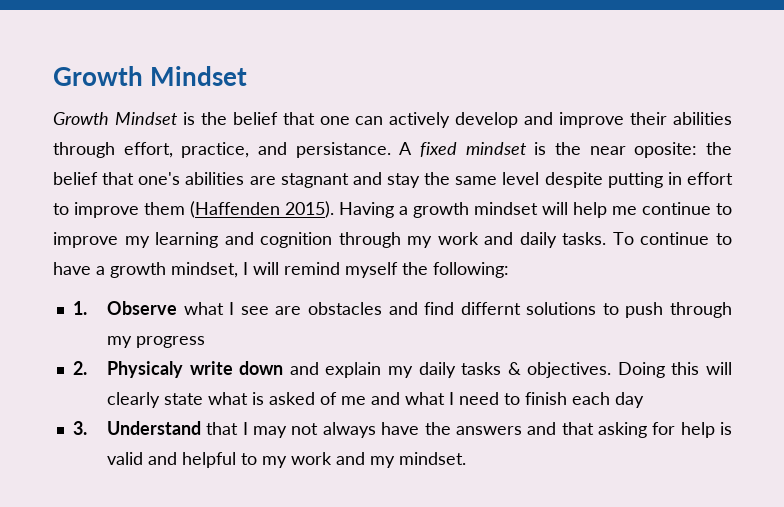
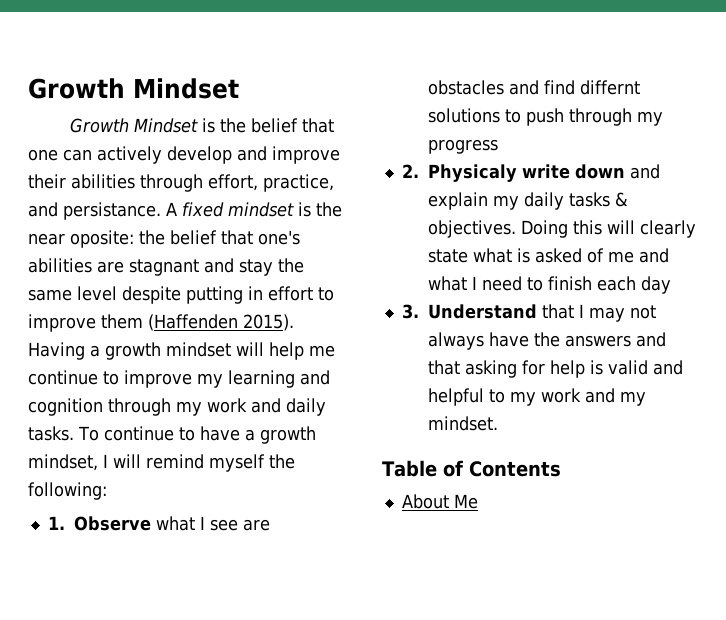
(467, 458) none -> [382,460,561,477] [401,494,478,509] // Table of Contents // About Me

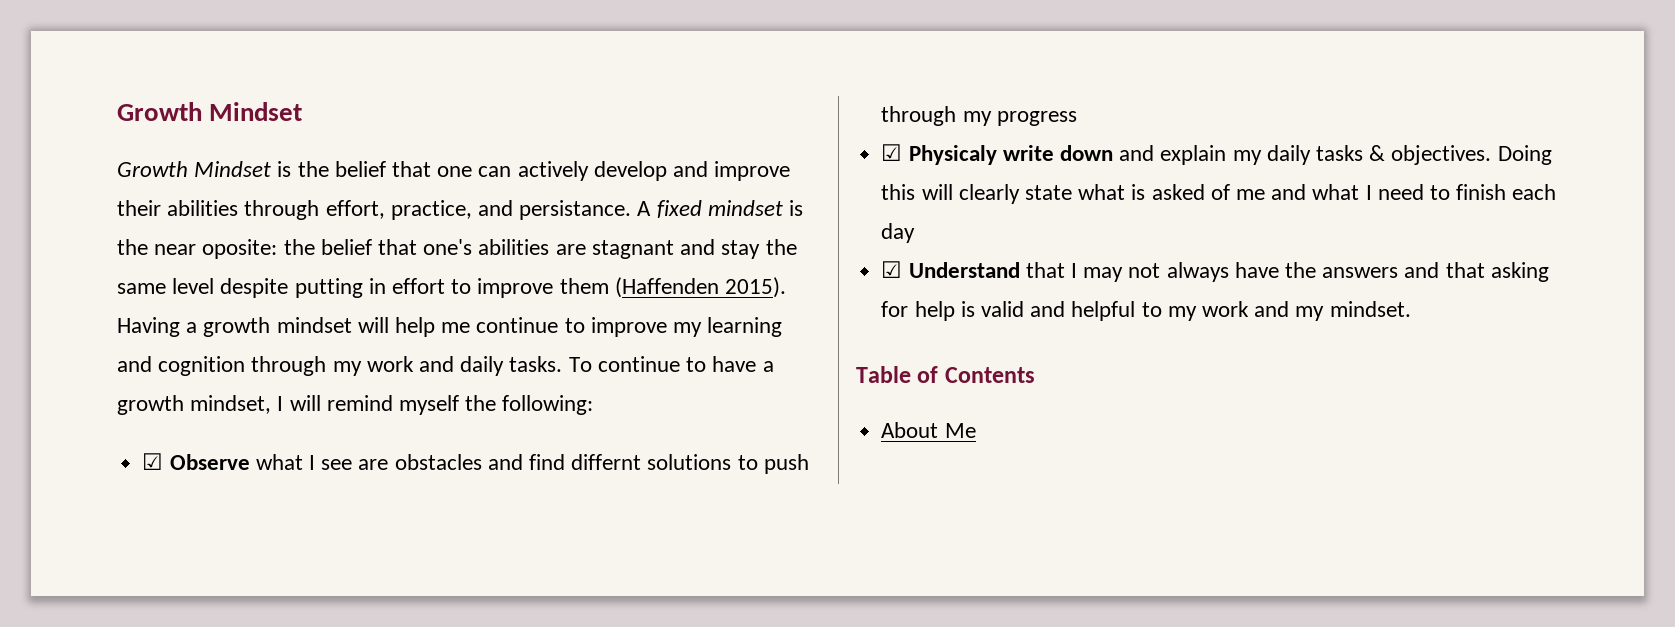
[47,516,65,530] 1. -> [142,453,164,470] ☑
[401,164,419,178] 2. -> [881,144,903,161] ☑
[401,304,419,319] 3. -> [881,261,903,278] ☑

